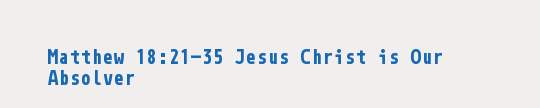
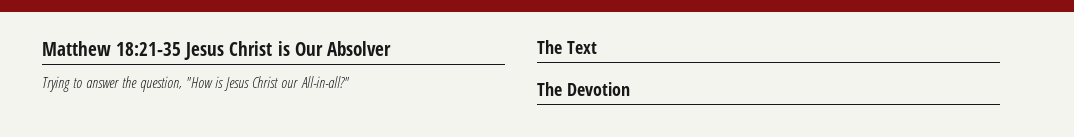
(135, 77) none -> [42,76,349,92] [537,40,597,54] [537,82,630,96] // Trying to answer the question, "How is Jesus Christ our All-in-all?" // The Text // The Devotion

